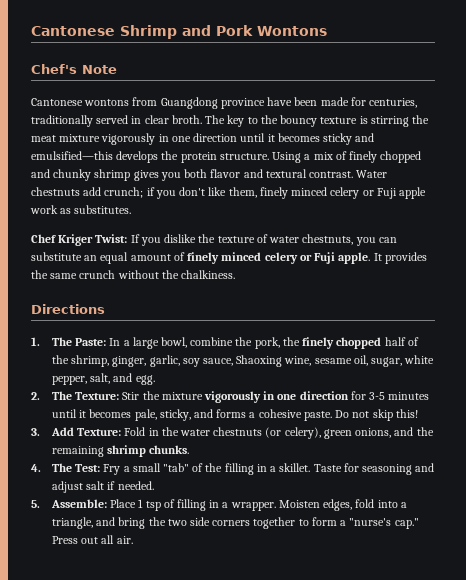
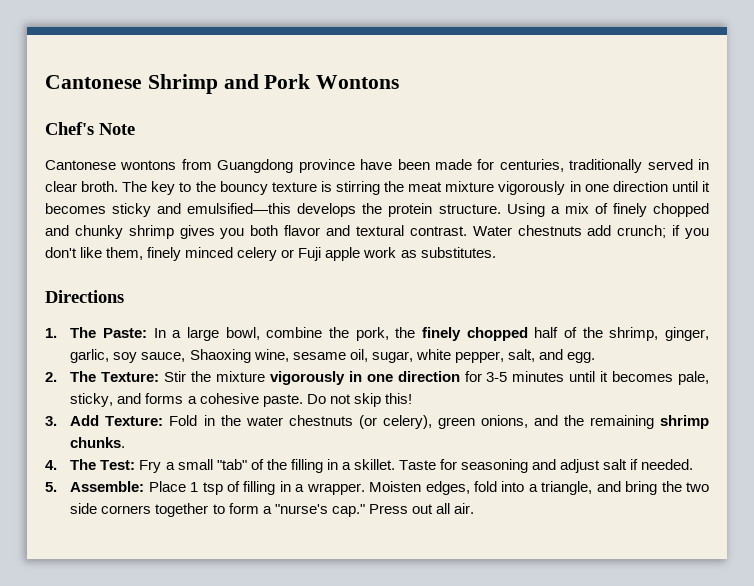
[31,234,397,246] [31,252,427,264] [31,270,236,279] // Chef Kriger Twist: If you dislike the texture of water chestnuts, you can substitute an equal amount of finely minced celery or Fuji apple. It provides the same crunch without the chalkiness. -> (496, 252) none

